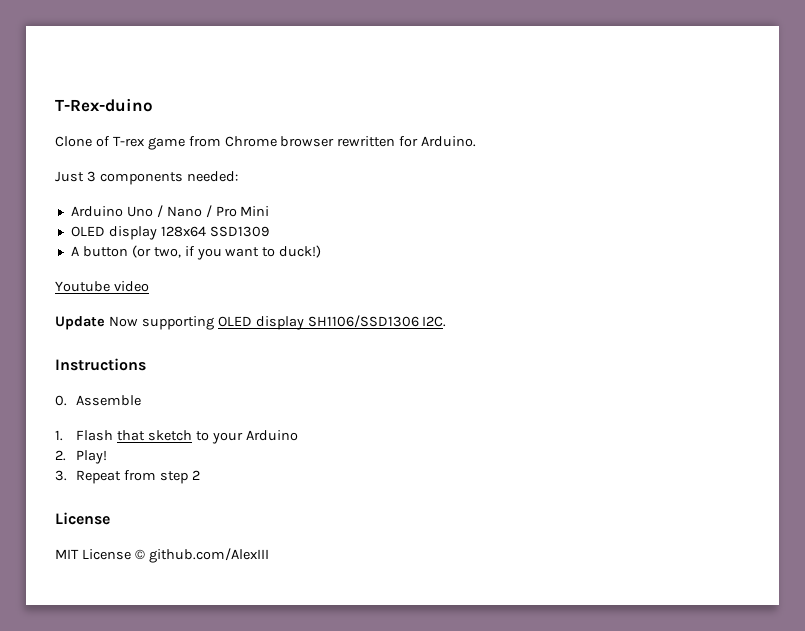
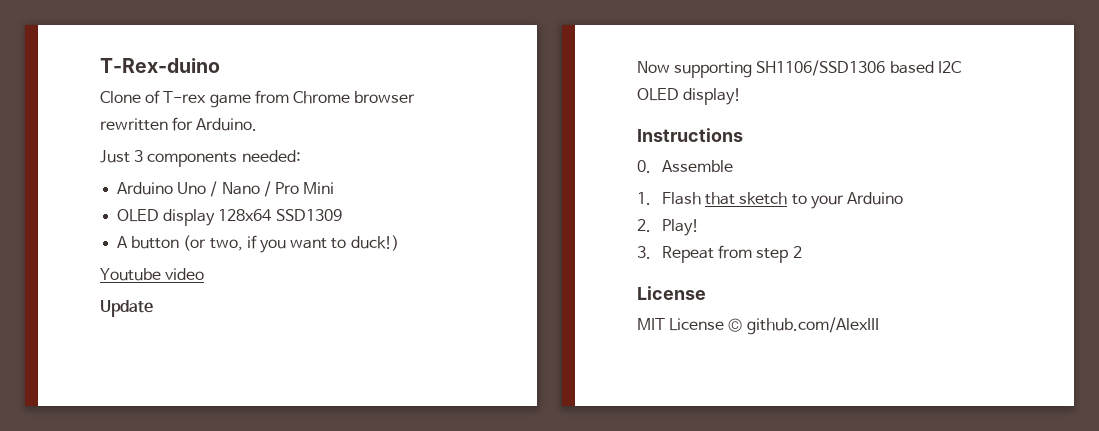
(105, 323) none -> (153, 308) //
[217,315,447,330] OLED display SH1106/SSD1306 I2C. -> [756,60,961,76] [637,88,742,105] SH1106/SSD1306 based I2C OLED display!

